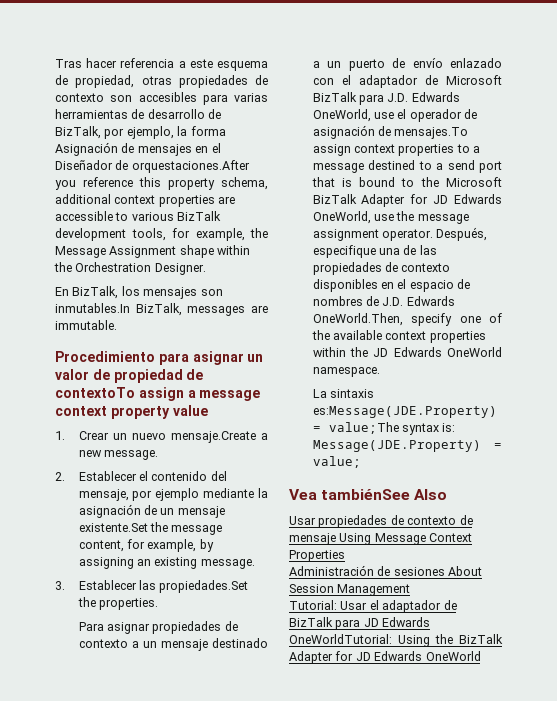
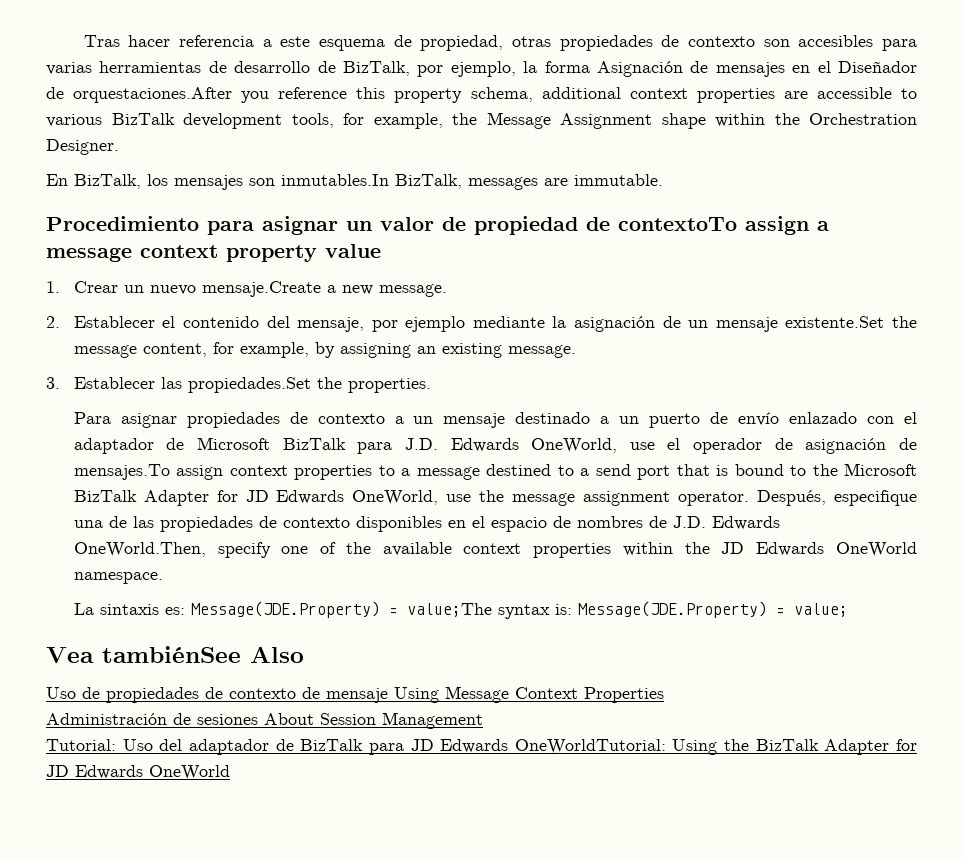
[312,406,497,418] es:Message(JDE.Property) -> [164,601,380,618] es: Message(JDE.Property)
[289,516,316,525] Usar -> [46,687,100,699] Uso de
[340,600,379,610] Usar el -> [122,739,183,751] Uso del

